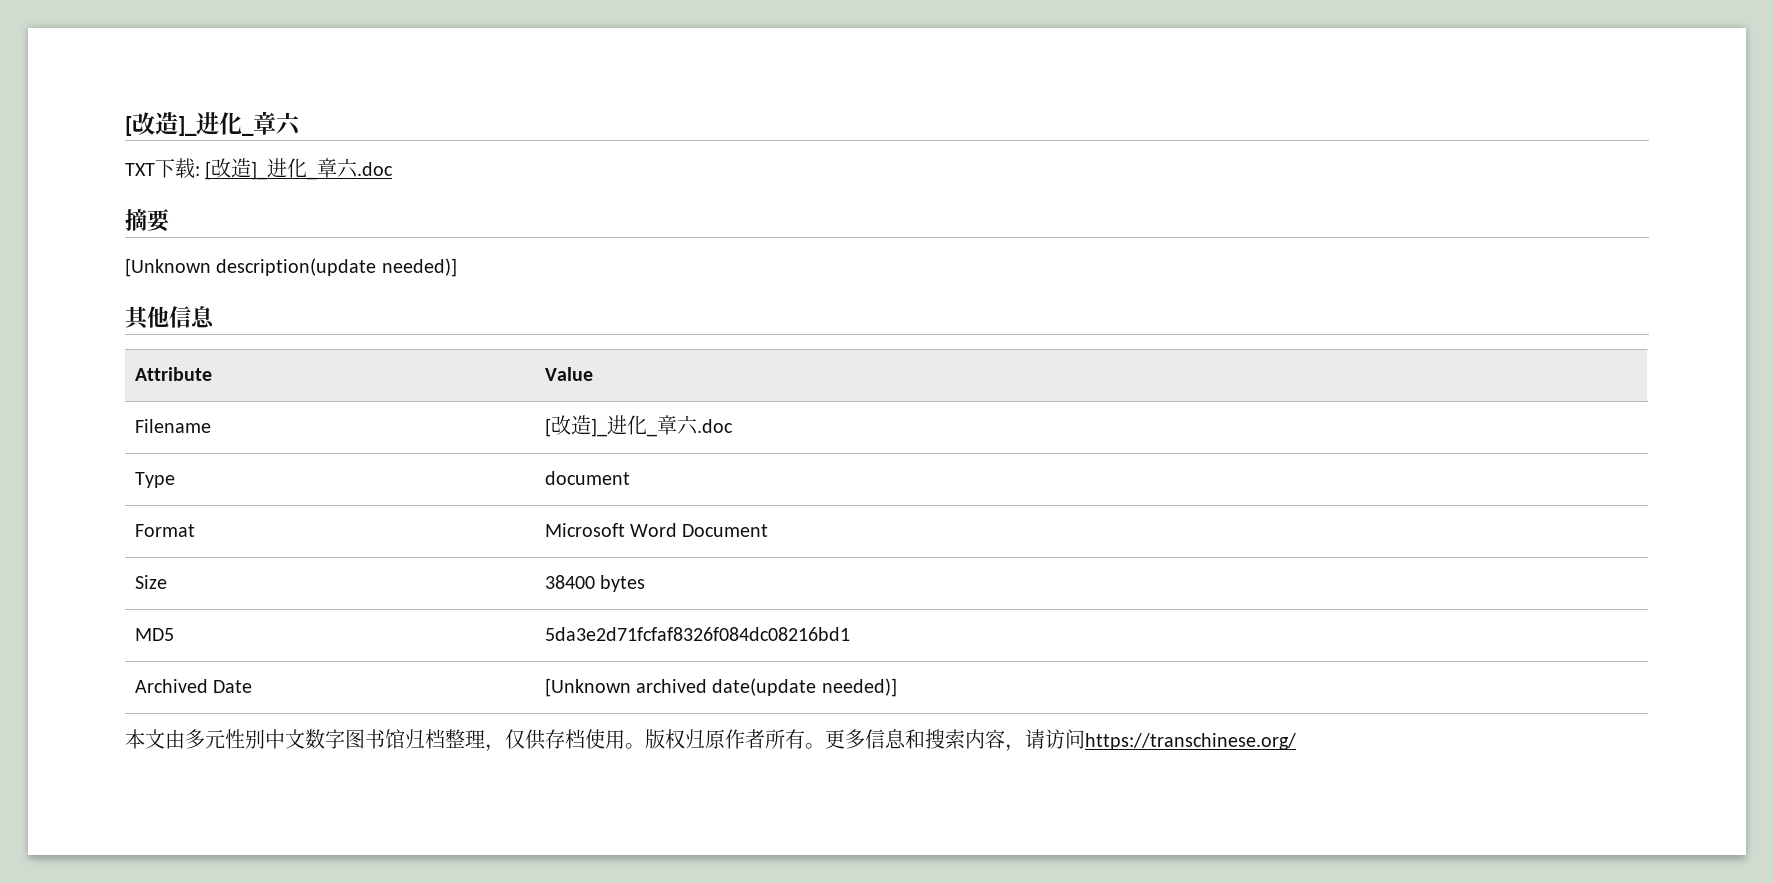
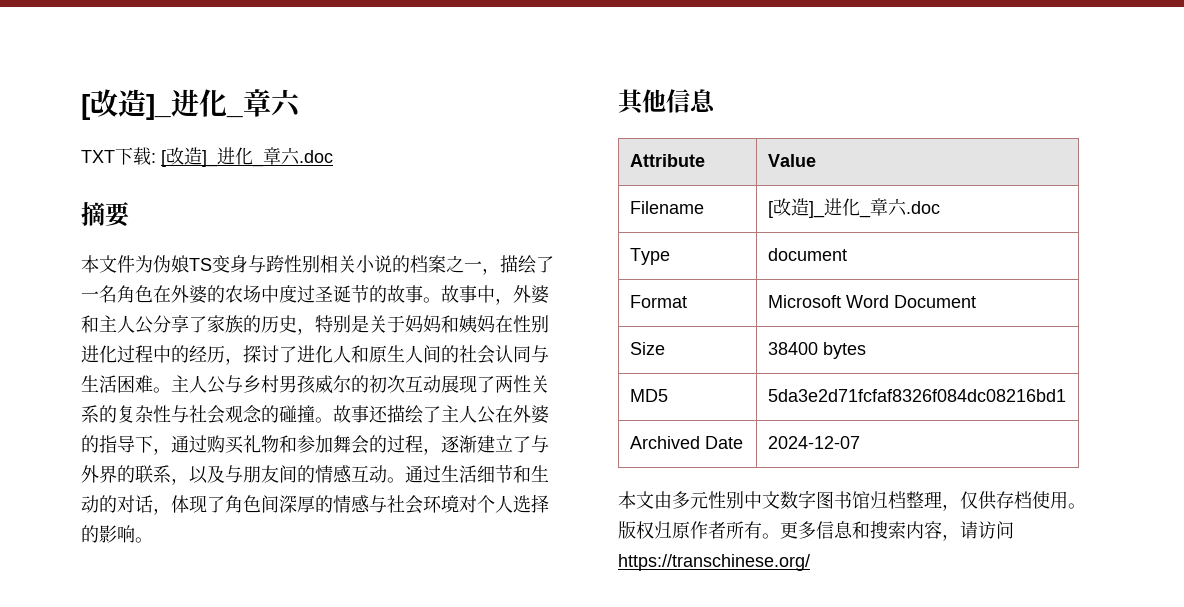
[125,258,457,277] [Unknown description(update needed)] -> [81,255,554,275] [81,285,549,305] [81,315,549,335] [81,345,549,365] [81,375,549,394] [81,405,549,424] [81,435,549,455] [81,465,549,485] [81,494,549,515] [81,525,153,543] 本文件为伪娘TS变身与跨性别相关小说的档案之一，描绘了一名角色在外婆的农场中度过圣诞节的故事。故事中，外婆和主人公分享了家族的历史，特别是关于妈妈和姨妈在性别进化过程中的经历，探讨了进化人和原生人间的社会认同与生活困难。主人公与乡村男孩威尔的初次互动展现了两性关系的复杂性与社会观念的碰撞。故事还描绘了主人公在外婆的指导下，通过购买礼物和参加舞会的过程，逐渐建立了与外界的联系，以及与朋友间的情感互动。通过生活细节和生动的对话，体现了角色间深厚的情感与社会环境对个人选择的影响。
[544,678,897,697] [Unknown archived date(update needed)] -> [767,436,860,449] 2024-12-07

